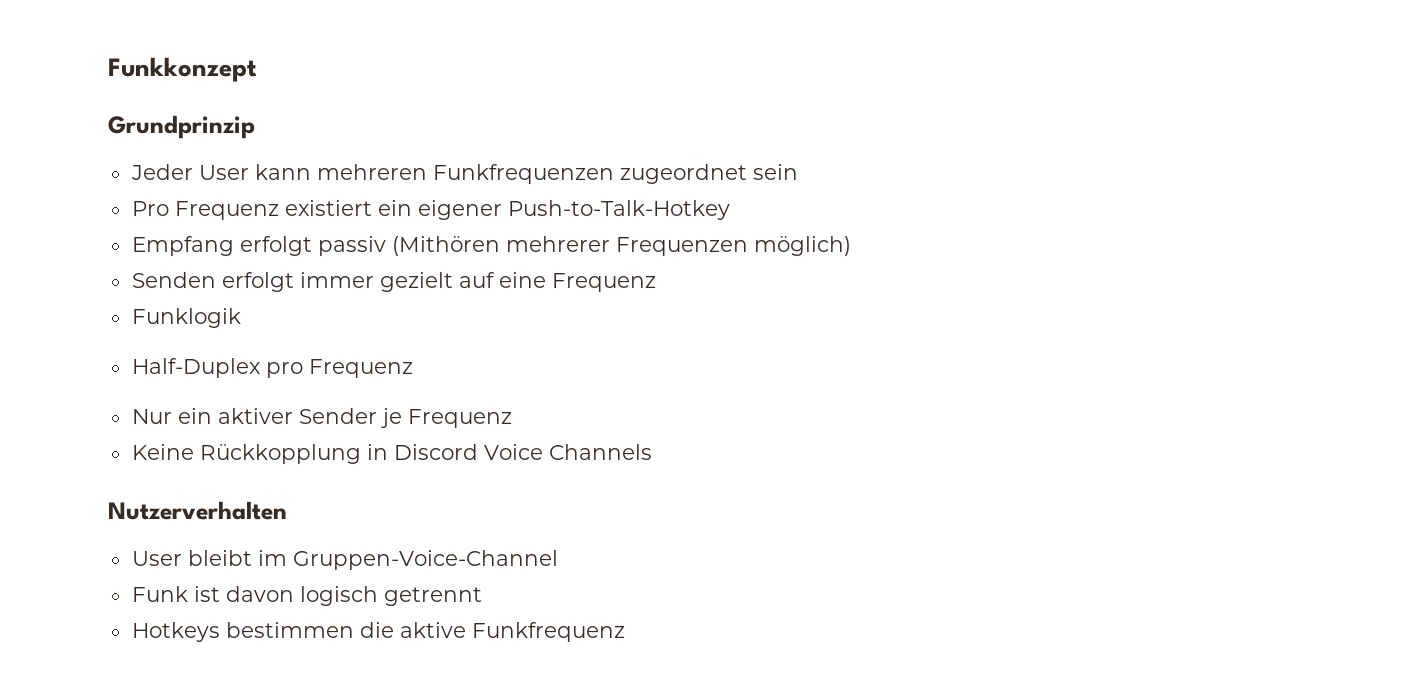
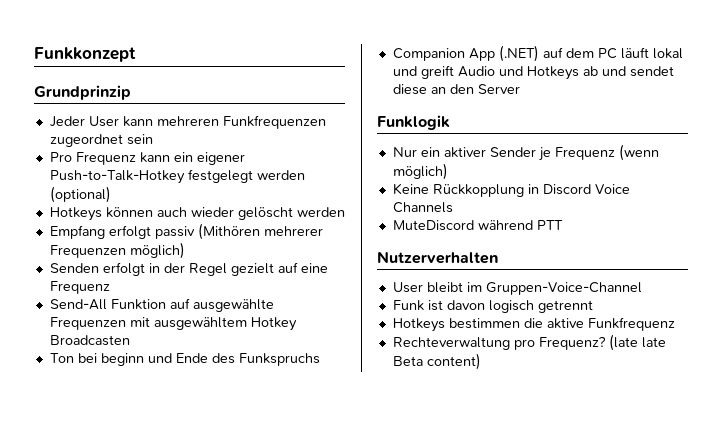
[284,200,372,216] existiert -> [139,152,170,163] kann
(730, 210) none -> [187,169,305,183] [49,186,111,203] [49,207,345,221] festgelegt werden (optional) // Hotkeys können auch wieder gelöscht werden
[299,272,374,288] immer -> [148,263,227,276] in der Regel
[131,308,241,328] [131,358,413,378] Funklogik // Half-Duplex pro Frequenz -> [49,298,274,312] [49,317,297,331] [49,335,130,346] [49,353,320,366] [392,45,683,62] [392,65,674,80] [392,84,520,95] [377,115,450,130] Send-All Funktion auf ausgewählte Frequenzen mit ausgewähltem Hotkey Broadcasten // Ton bei beginn und Ende des Funkspruchs // Companion App (.NET) auf dem PC läuft lokal und greift Audio und Hotkeys ab und sendet diese an den Server // Funklogik
(512, 418) none -> [618,144,659,161] [392,163,448,180] (wenn möglich)
(652, 452) none -> [392,220,563,231] // MuteDiscord während PTT
(625, 632) none -> [392,334,666,351] [392,353,481,370] // Rechteverwaltung pro Frequenz? (late late Beta content)

